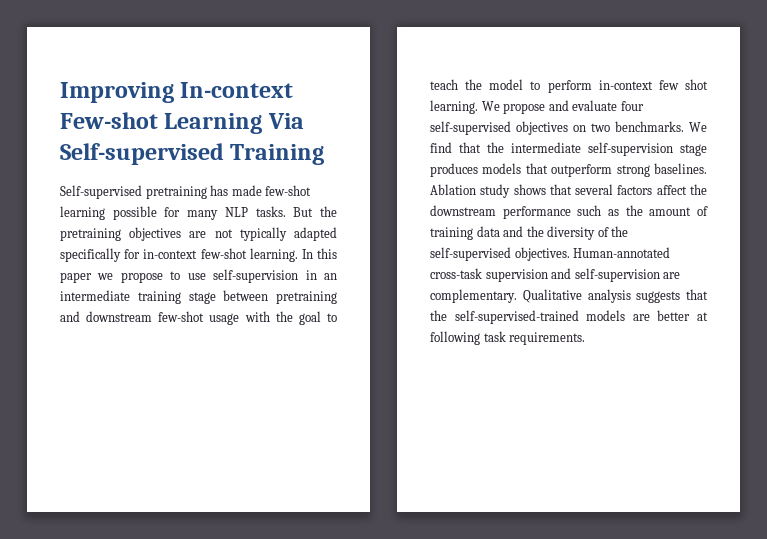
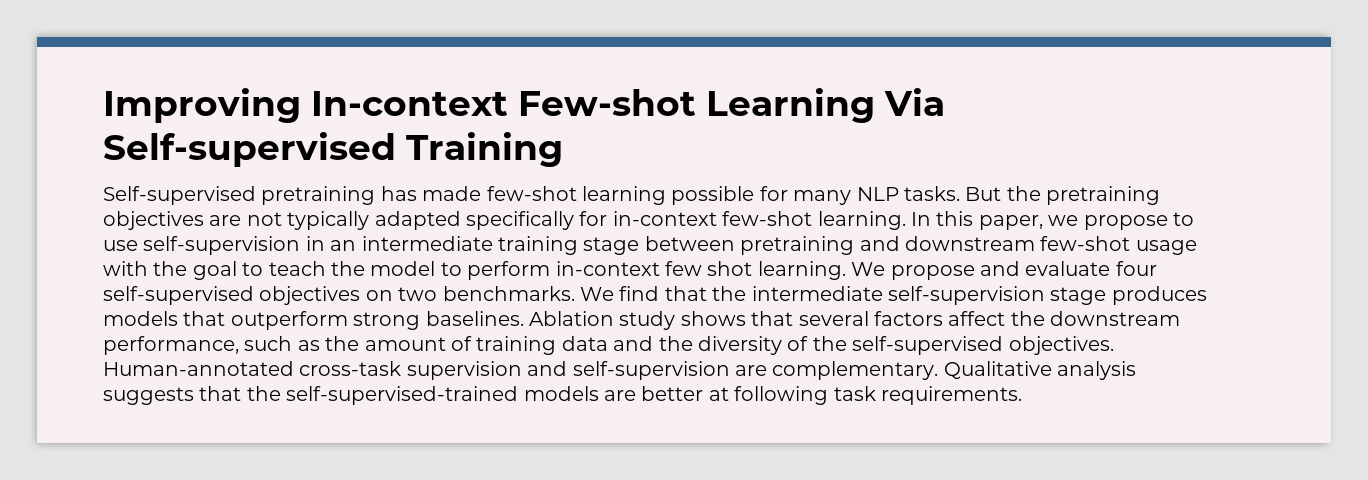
[60,272,92,283] paper -> [978,215,1043,230] paper,
[502,206,571,219] performance -> [103,336,239,355] performance,

